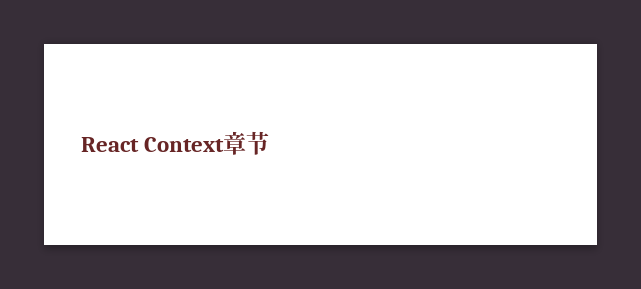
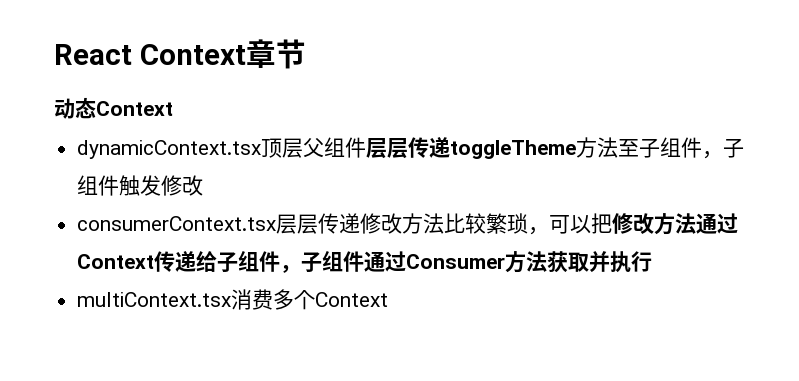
(270, 143) none -> [54,97,173,119] [77,137,745,159] [77,175,204,196] [77,213,739,235] [77,251,653,273] [77,289,389,310] // 动态Context // dynamicContext.tsx顶层父组件层层传递toggleTheme方法至子组件，子组件触发修改 // consumerContext.tsx层层传递修改方法比较繁琐，可以把修改方法通过Context传递给子组件，子组件通过Consumer方法获取并执行 // multiContext.tsx消费多个Context

